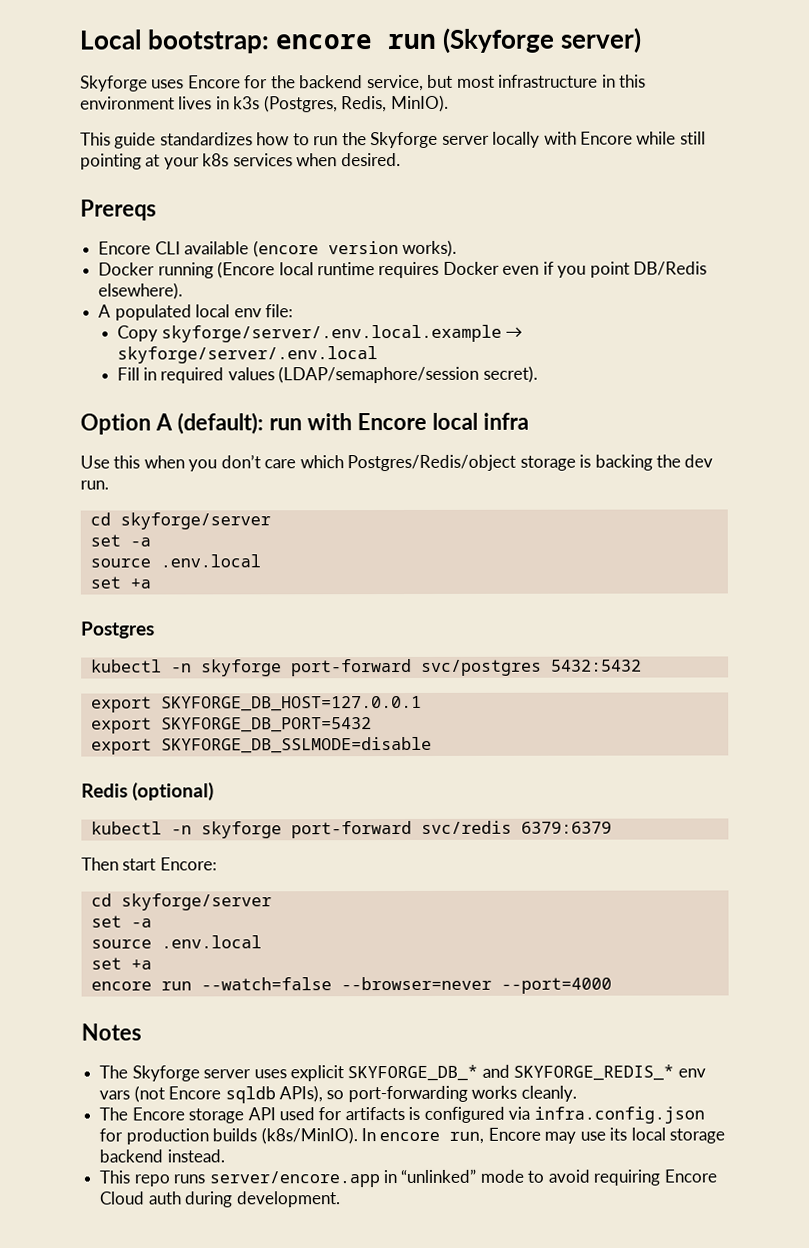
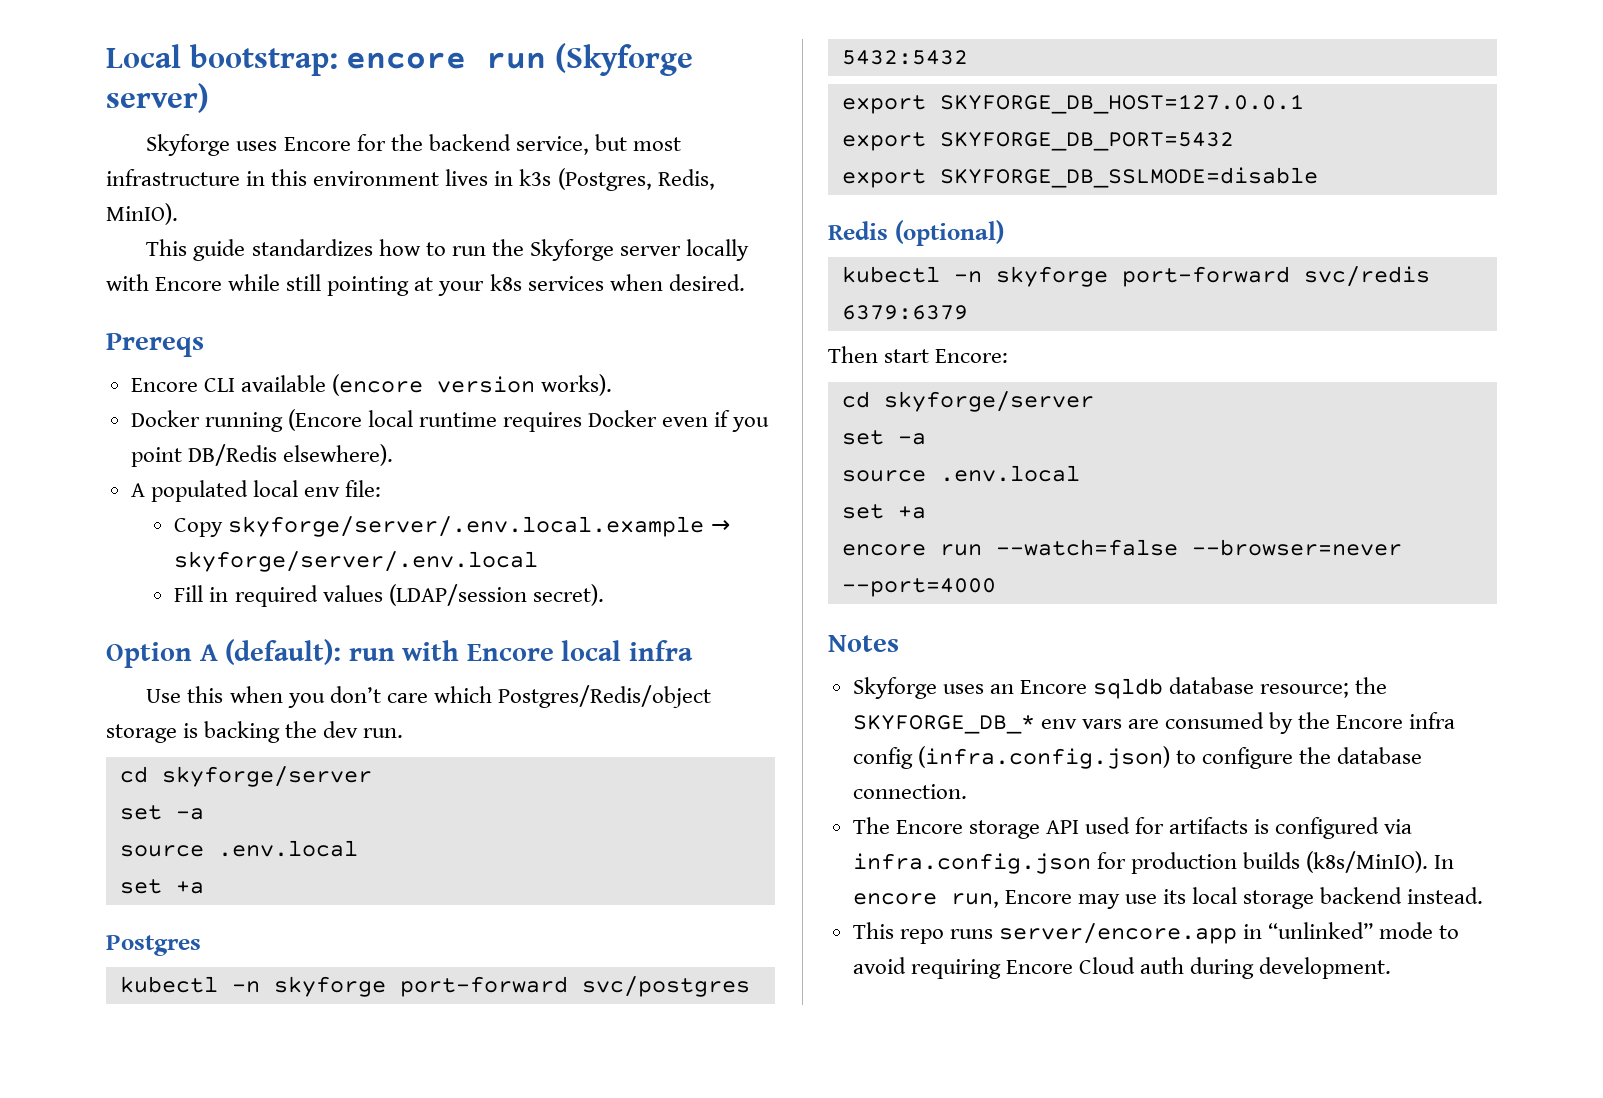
[278,365,480,384] (LDAP/semaphore/session -> [388,584,527,606] (LDAP/session
[99,1064,706,1082] [99,1085,577,1104] The Skyforge server uses explicit SKYFORGE_DB_* and SKYFORGE_REDIS_* env vars (not Encore sqldb APIs), so port-forwarding works cleanly. -> [852,677,1388,699] [852,712,1456,734] [852,746,1423,769] [852,784,967,799] Skyforge uses an Encore sqldb database resource; the SKYFORGE_DB_* env vars are consumed by the Encore infra config (infra.config.json) to configure the database connection.

